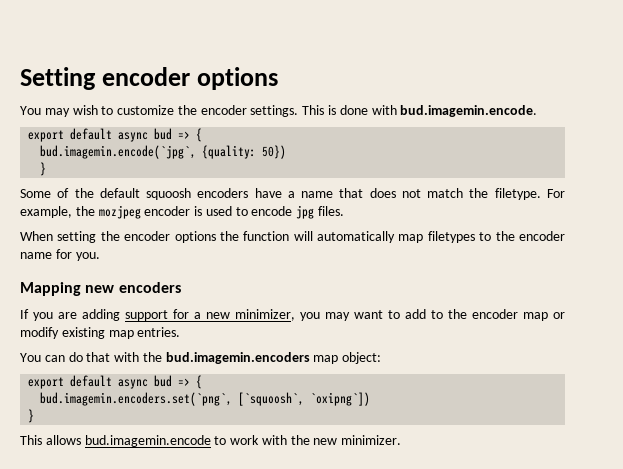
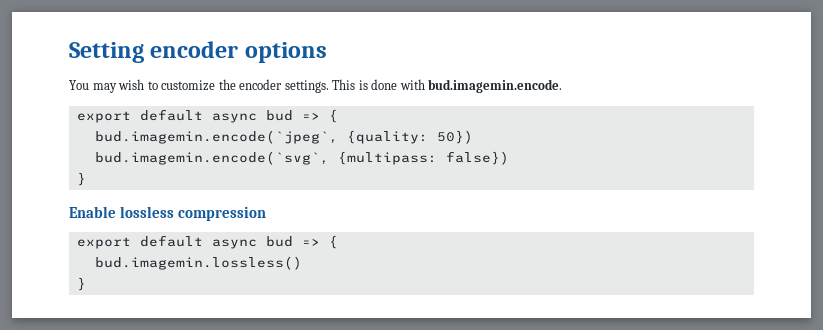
[40,145,197,159] bud.imagemin.encode(`jpg`, -> [94,130,338,144] bud.imagemin.encode(`jpeg`,
[40,162,47,176] [20,188,565,200] [20,205,345,219] [20,231,565,243] [20,249,100,261] [20,282,181,296] [20,309,565,321] [20,327,181,339] [20,352,382,364] [28,375,203,389] [40,392,371,406] [28,409,35,423] [20,435,402,447] } // Some of the default squoosh encoders have a name that does not match the filetype. For example, the mozjpeg encoder is used to encode jpg files. // When setting the encoder options the function will automatically map filetypes to the encoder name for you. // Mapping new encoders // If you are adding support for a new minimizer, you may want to add to the encoder map or modify existing map entries. // You can do that with the bud.imagemin.encoders map object: // export default async bud => { // bud.imagemin.encoders.set(`png`, [`squoosh`, `oxipng`]) // } // This allows bud.imagemin.encode to work with the new minimizer. -> [94,151,509,165] [76,172,86,186] [69,206,267,221] [76,235,338,249] [94,256,302,270] [76,277,86,291] bud.imagemin.encode(`svg`, {multipass: false}) // } // Enable lossless compression // export default async bud => { // bud.imagemin.lossless() // }

